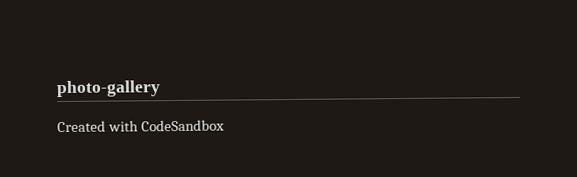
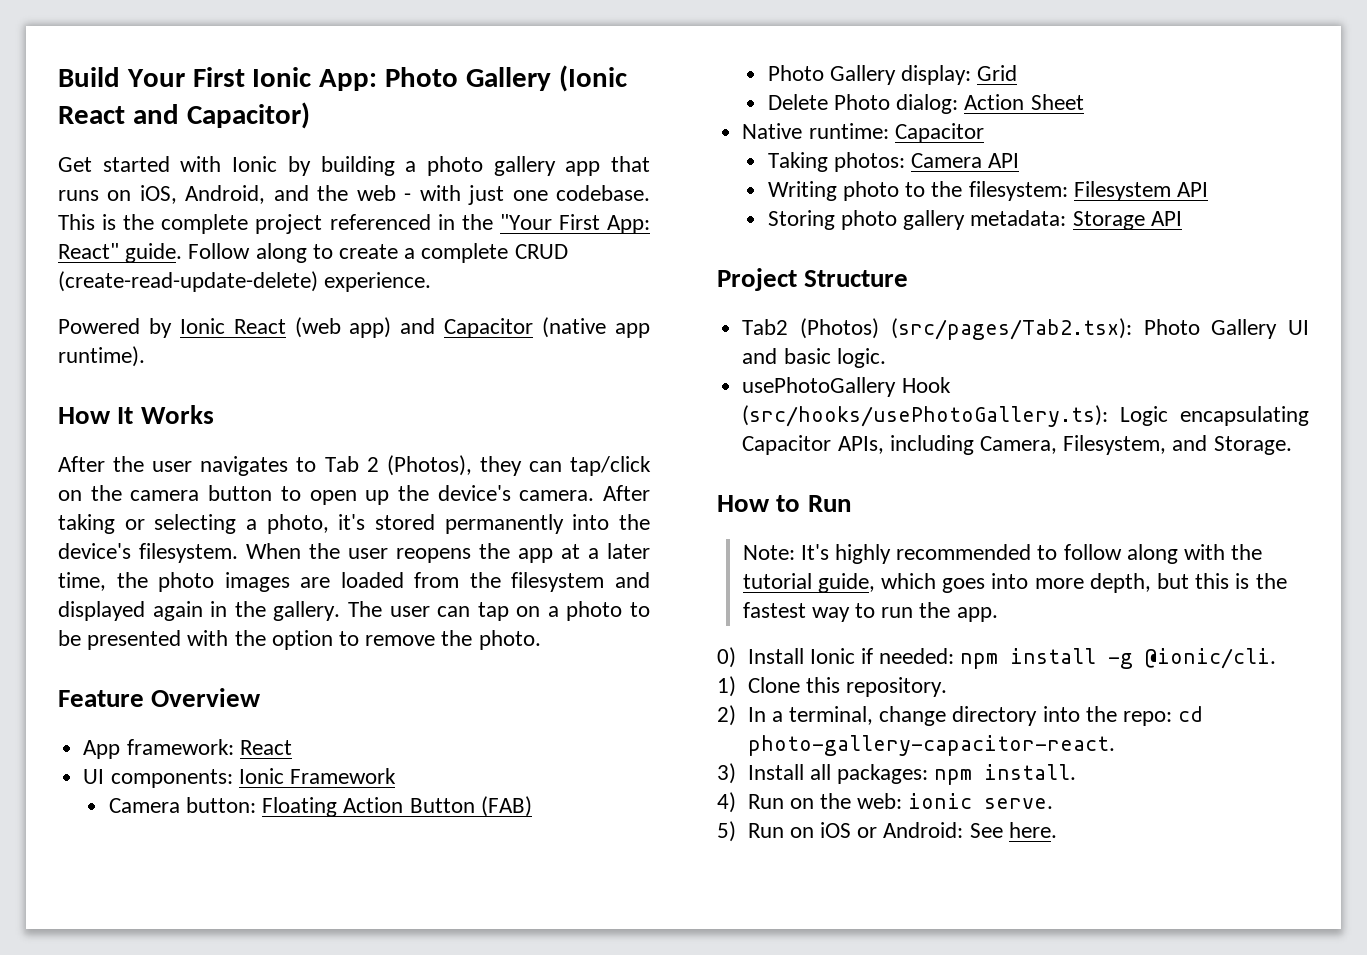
[56,80,161,98] [57,119,225,133] photo-gallery // Created with CodeSandbox -> [58,65,627,92] [58,102,310,129] [58,156,650,176] [58,185,650,205] [58,214,651,234] [58,243,568,263] [58,271,432,292] [58,317,651,338] [58,346,145,367] [58,405,214,424] [58,455,652,476] [58,485,650,505] [58,514,650,534] [58,543,650,563] [58,572,650,592] [58,601,650,621] [58,630,541,650] [58,688,262,707] [83,739,292,759] [83,768,396,788] [108,796,532,817] [767,65,1018,85] [767,94,1084,114] [742,123,984,143] [767,152,1020,172] [767,181,1209,201] [767,210,1182,230] [717,268,909,291] [742,318,1309,340] [742,348,886,368] [742,377,951,397] [742,405,1309,427] [742,435,1292,455] [717,495,851,512] [742,544,1263,564] [742,573,1287,593] [742,602,998,622] [717,647,1277,669] [717,676,947,697] [717,705,1204,726] [747,735,1115,756] [717,763,1077,785] [717,792,1054,813] [717,821,1057,842] Build Your First Ionic App: Photo Gallery (Ionic React and Capacitor) // Get started with Ionic by building a photo gallery app that runs on iOS, Android, and the web - with just one codebase. This is the complete project referenced in the "Your First App: React" guide. Follow along to create a complete CRUD (create-read-update-delete) experience. // Powered by Ionic React (web app) and Capacitor (native app runtime). // How It Works // After the user navigates to Tab 2 (Photos), they can tap/click on the camera button to open up the device's camera. After taking or selecting a photo, it's stored permanently into the device's filesystem. When the user reopens the app at a later time, the photo images are loaded from the filesystem and displayed again in the gallery. The user can tap on a photo to be presented with the option to remove the photo. // Feature Overview // App framework: React // UI components: Ionic Framework // Camera button: Floating Action Button (FAB) // Photo Gallery display: Grid // Delete Photo dialog: Action Sheet // Native runtime: Capacitor // Taking photos: Camera API // Writing photo to the filesystem: Filesystem API // Storing photo gallery metadata: Storage API // Project Structure // Tab2 (Photos) (src/pages/Tab2.tsx): Photo Gallery UI and basic logic. // usePhotoGallery Hook (src/hooks/usePhotoGallery.ts): Logic encapsulating Capacitor APIs, including Camera, Filesystem, and Storage. // How to Run // Note: It's highly recommended to follow along with the tutorial guide, which goes into more depth, but this is the fastest way to run the app. // 0) Install Ionic if needed: npm install -g @ionic/cli. // 1) Clone this repository. // 2) In a terminal, change directory into the repo: cd photo-gallery-capacitor-react. // 3) Install all packages: npm install. // 4) Run on the web: ionic serve. // 5) Run on iOS or Android: See here.

